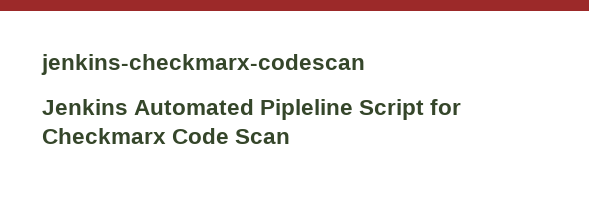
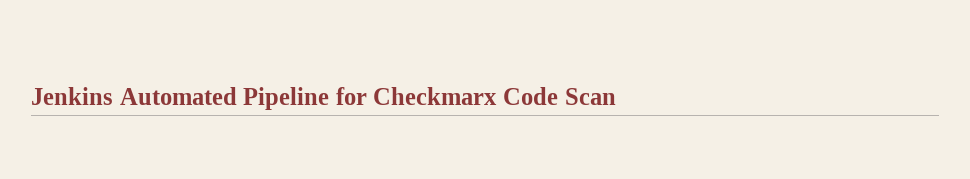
[41,54,365,75] jenkins-checkmarx-codescan // -> (31, 96) none
[260,99,425,120] Pipleline Script -> [243,87,330,110] Pipeline

